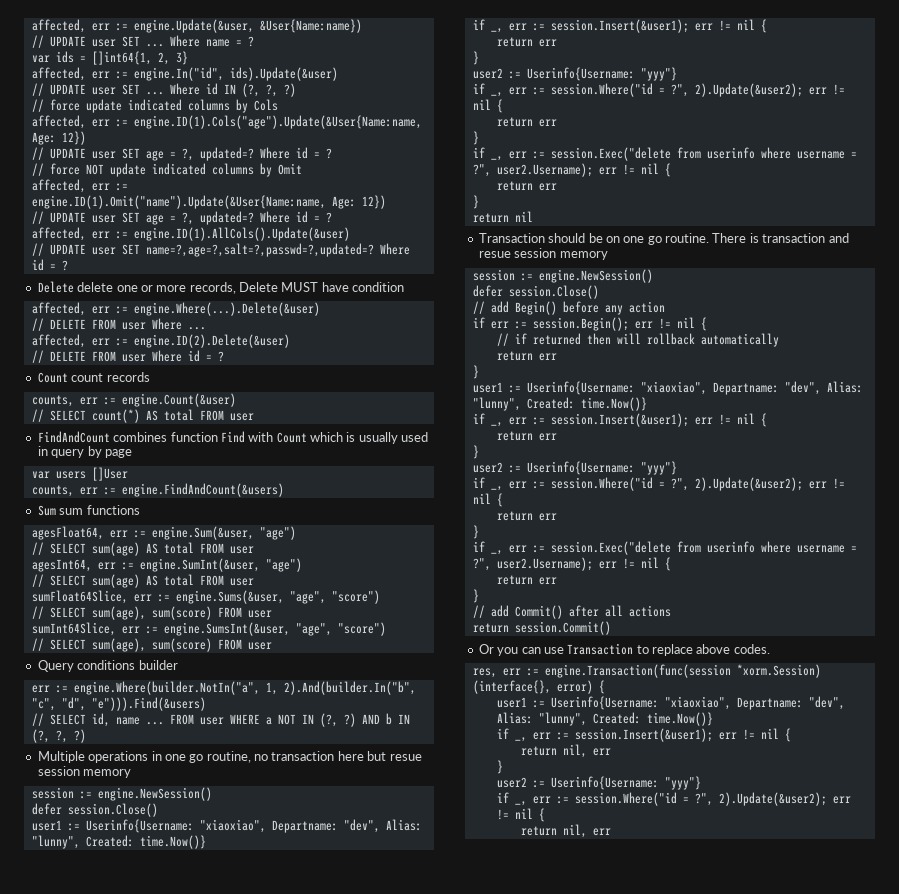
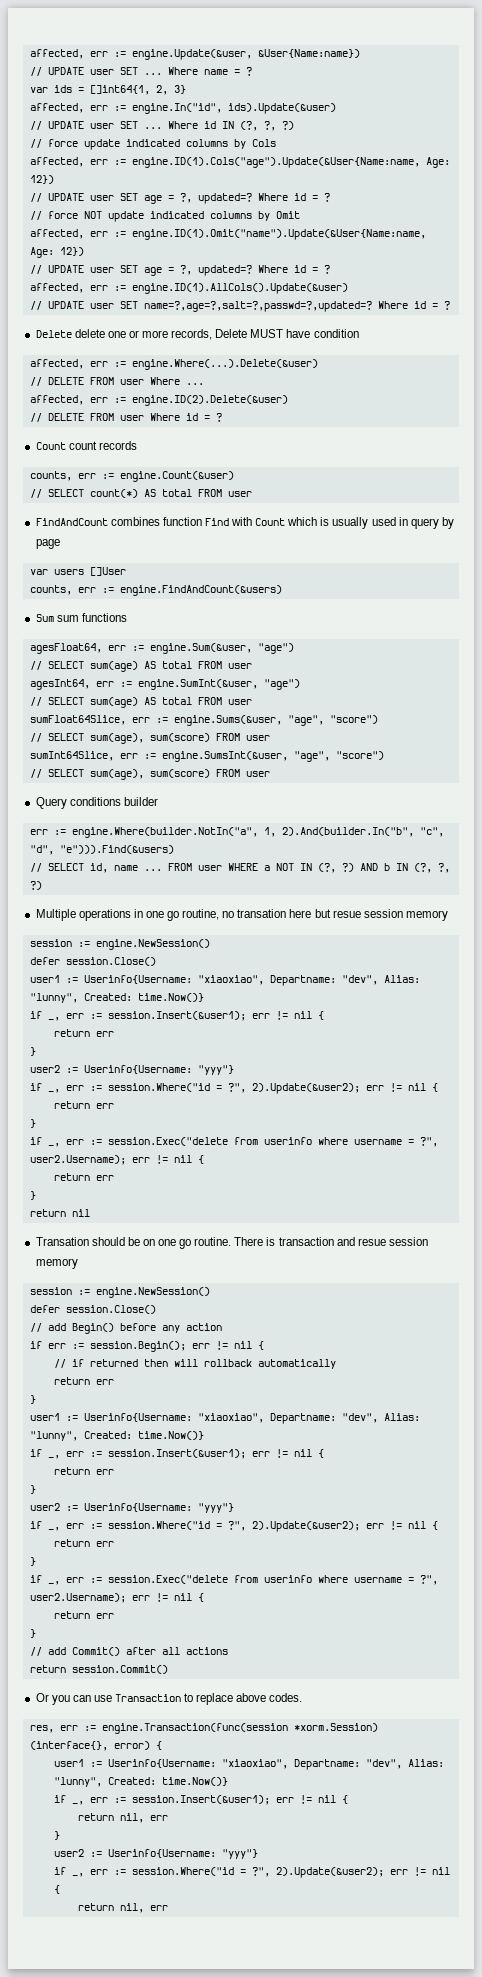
[271,751,335,761] transaction -> [237,909,287,918] transation
[478,233,545,243] Transaction -> [35,1237,89,1246] Transation

